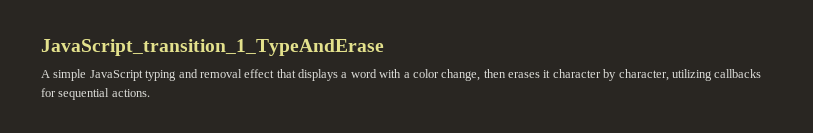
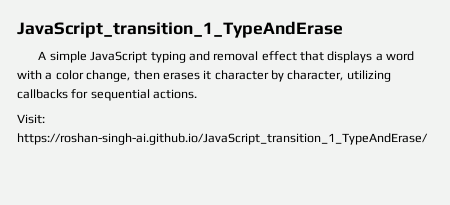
(150, 93) none -> [17,114,45,124] [17,133,428,145] // Visit: https://roshan-singh-ai.github.io/JavaScript_transition_1_TypeAndErase/

